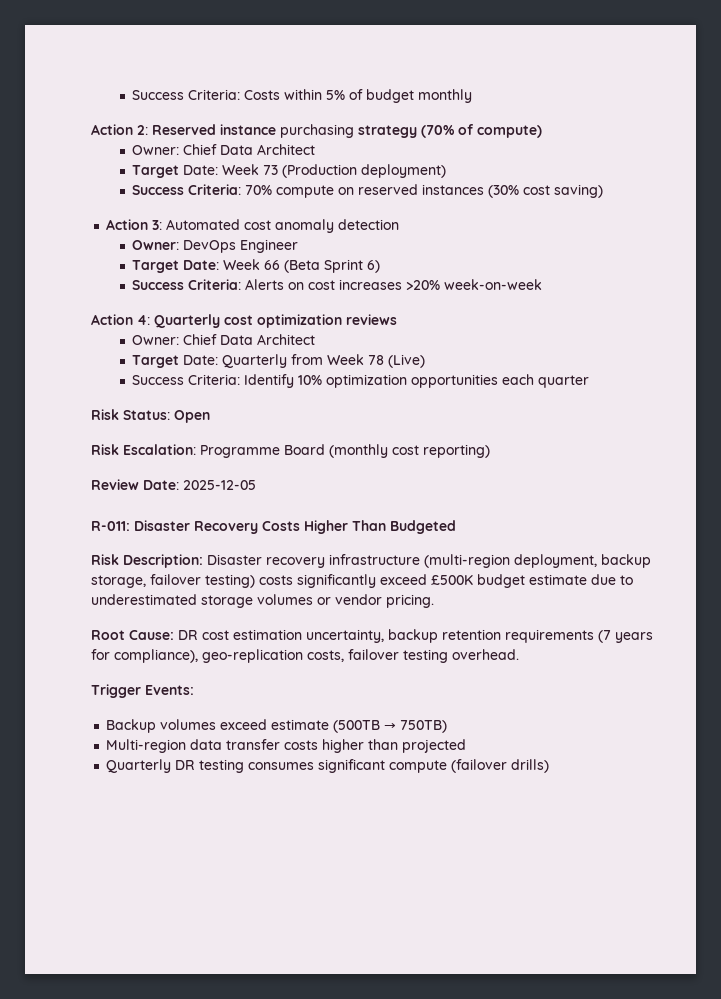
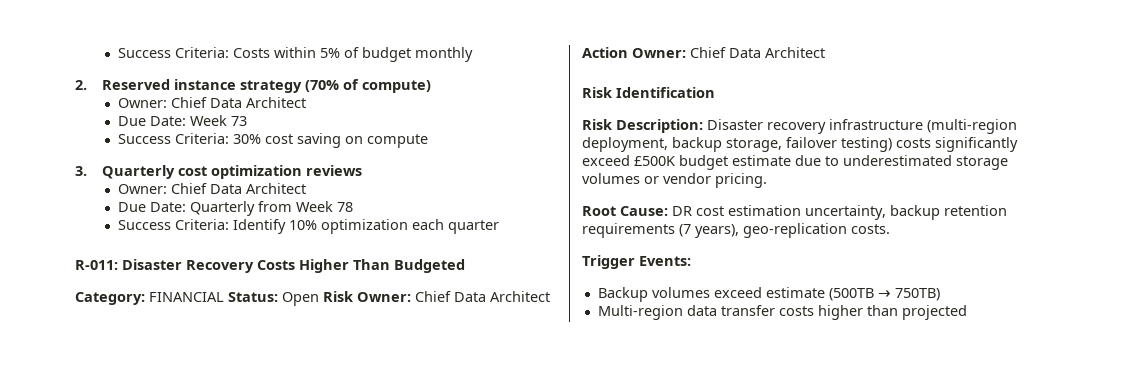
[91,124,148,135] Action 2: -> [75,80,87,90] 2.
[280,124,354,138] purchasing -> (237, 84) none
[132,165,180,178] Target -> [118,116,147,126] Due
[282,164,447,178] [132,184,604,198] [106,219,400,233] [132,239,299,253] [132,259,381,273] [132,279,543,290] [91,314,150,325] (Production deployment) // Success Criteria: 70% compute on reserved instances (30% cost saving) // Action 3: Automated cost anomaly detection // Owner: DevOps Engineer // Target Date: Week 66 (Beta Sprint 6) // Success Criteria: Alerts on cost increases >20% week-on-week // Action 4: -> [118,133,429,148] [75,166,87,176] // Success Criteria: 30% cost saving on compute // 3.
[132,355,180,368] Target -> [118,202,147,212] Due
[388,354,426,368] (Live) -> (354, 207) none
[411,374,499,388] opportunities -> (409, 226) none
[91,409,210,423] [91,444,490,458] [91,479,256,490] // Risk Status: Open // Risk Escalation: Programme Board (monthly cost reporting) // Review Date: 2025-12-05 -> (500, 227) none
(456, 527) none -> [75,291,550,306] [582,47,825,58] [582,87,715,98] // Category: FINANCIAL Status: Open Risk Owner: Chief Data Architect Action Owner: Chief Data Architect // Risk Identification
[615,632,653,643] [91,649,519,663] years for compliance), geo-replication costs, failover testing overhead. -> [695,223,890,238] years), geo-replication costs.
[106,759,550,773] // Quarterly DR testing consumes significant compute (failover drills) -> (967, 312) none

